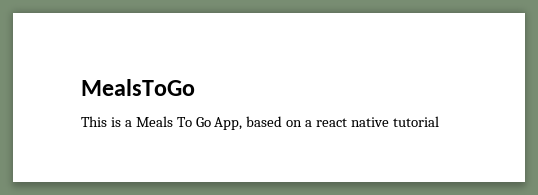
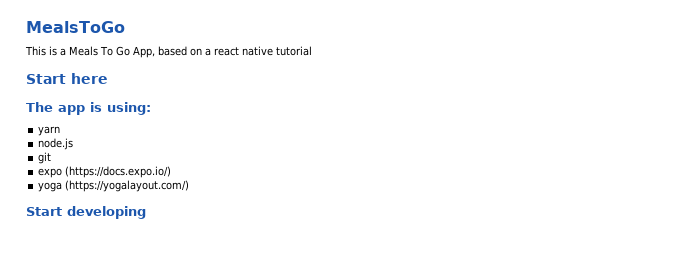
(439, 121) none -> [26,73,108,84] [26,102,151,115] [38,126,61,136] [38,138,74,150] [38,152,52,164] [38,166,172,178] [38,180,190,192] [26,206,146,219] // Start here // The app is using: // yarn // node.js // git // expo (https://docs.expo.io/) // yoga (https://yogalayout.com/) // Start developing

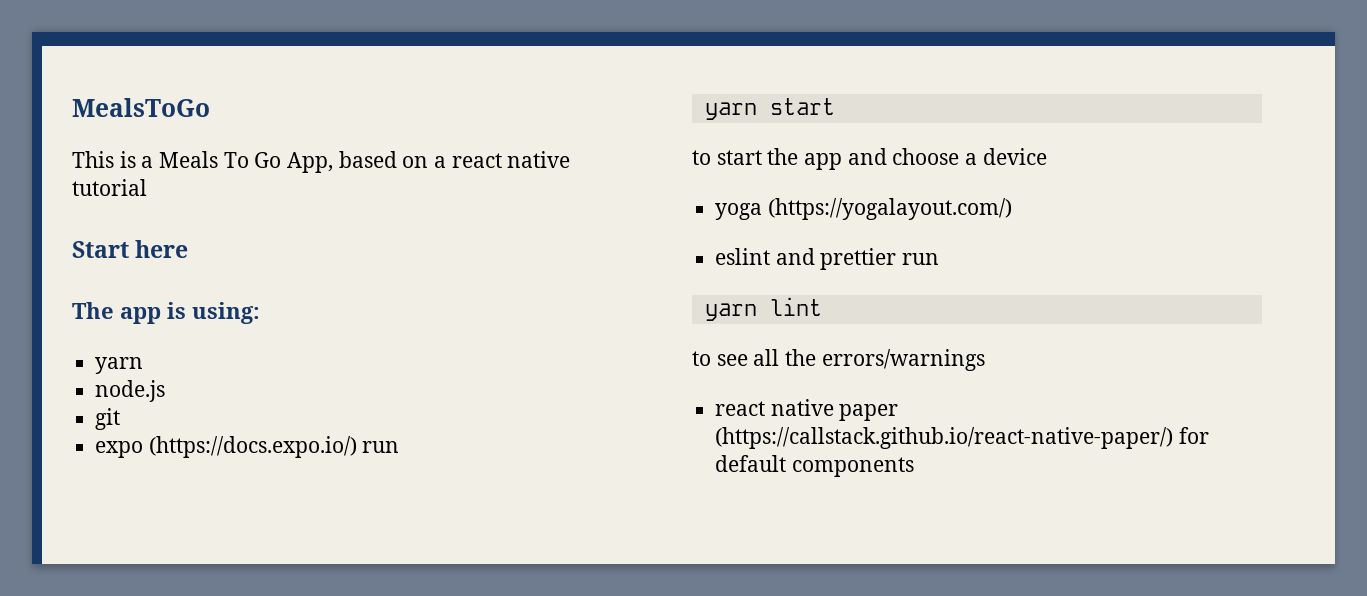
[38,180,190,192] [26,206,146,219] // yoga (https://yogalayout.com/) // Start developing -> [362,441,400,453] [704,98,835,120] [692,148,1047,170] [715,198,1012,220] [715,248,940,270] [704,297,822,321] [692,349,985,371] [715,399,899,421] [715,427,1209,449] [715,455,914,477] run // yarn start // to start the app and choose a device // yoga (https://yogalayout.com/) // eslint and prettier run // yarn lint // to see all the errors/warnings // react native paper (https://callstack.github.io/react-native-paper/) for default components

